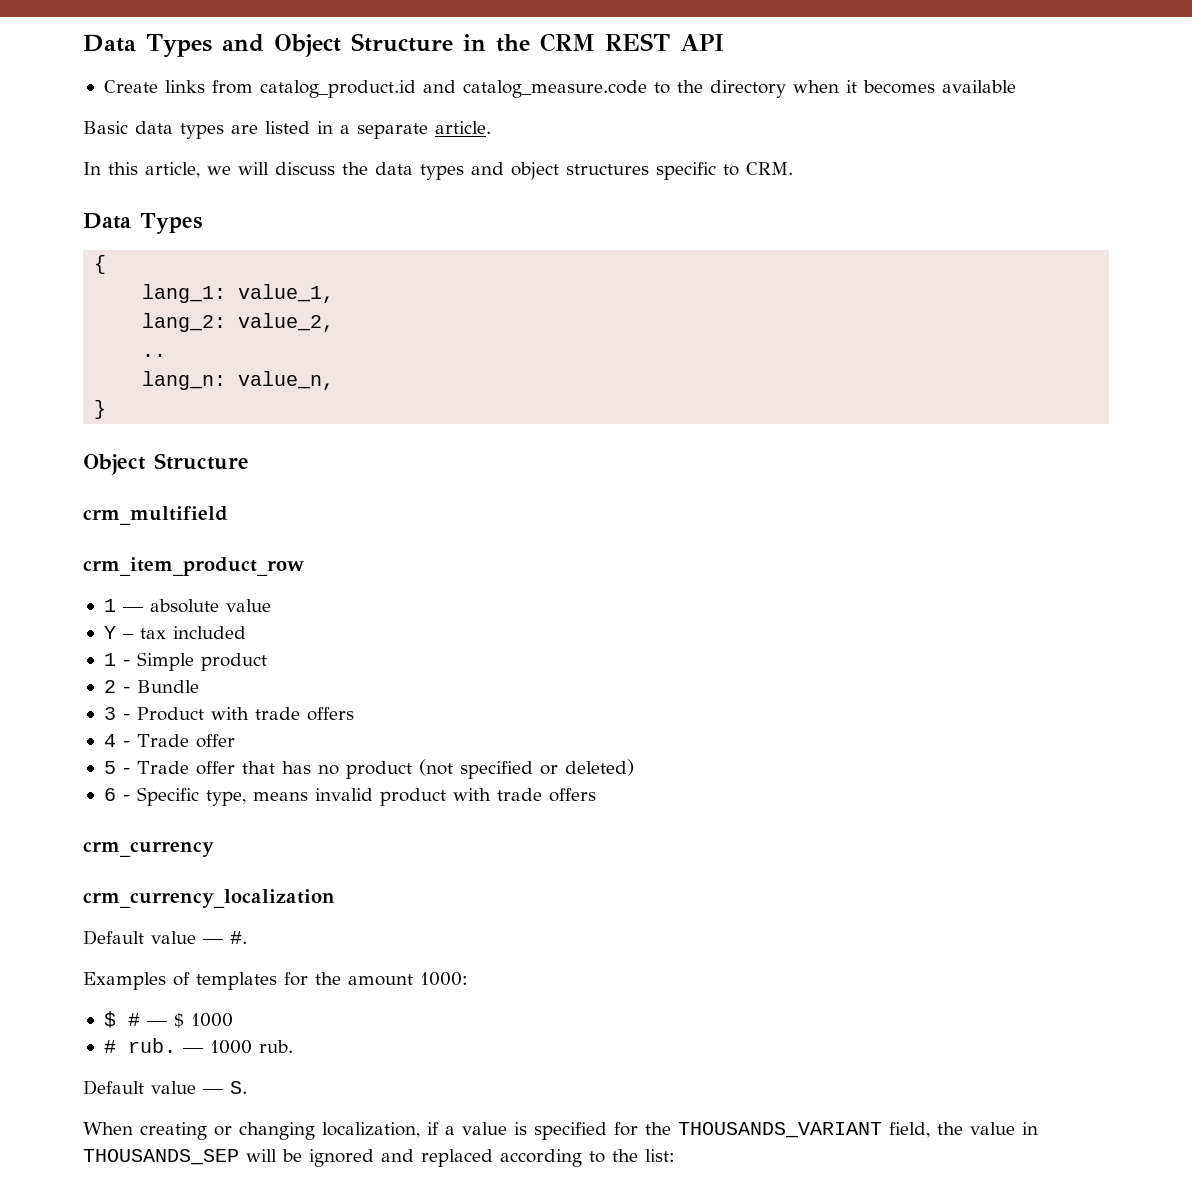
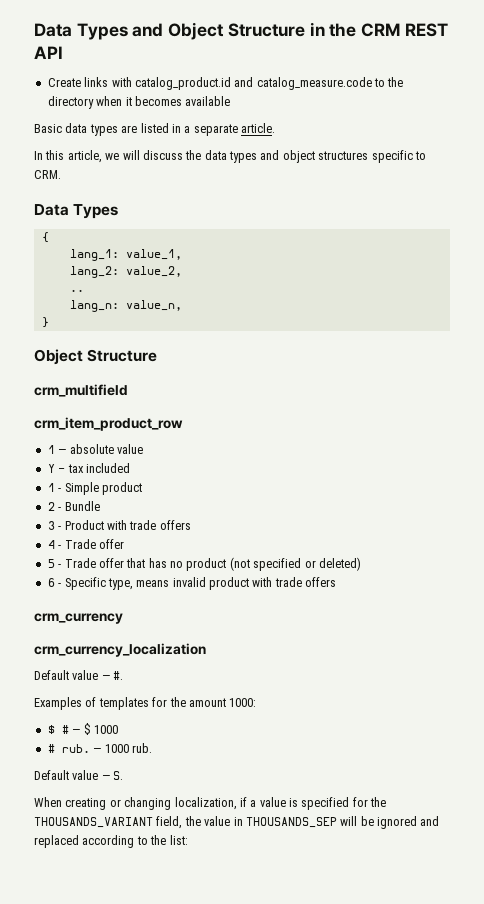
[211,80,253,94] from -> [111,77,132,87] with

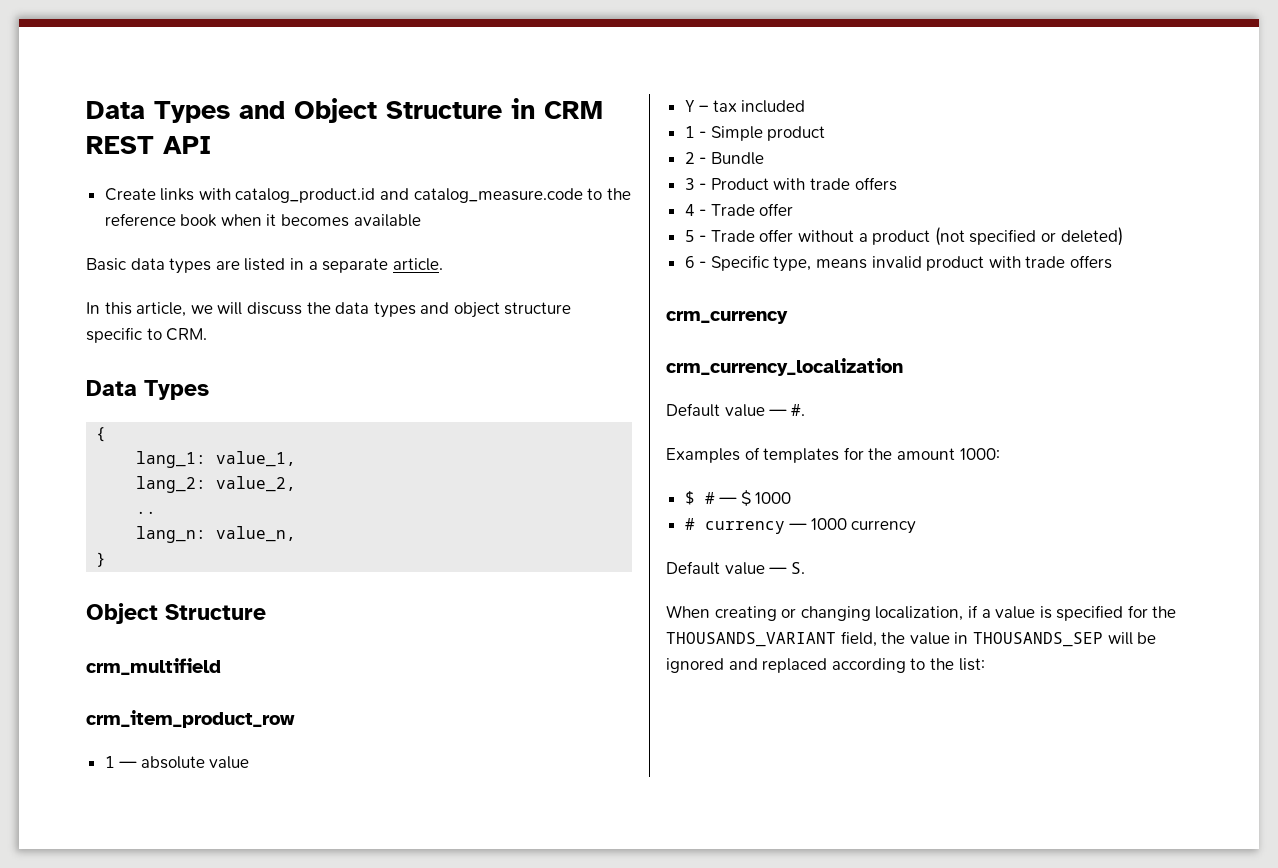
[329,23,357,37] the -> (535, 108) none
[47,96,94,109] directory -> [104,213,218,227] reference book
[318,151,369,160] structures -> [504,302,572,315] structure
[126,558,183,568] that has no -> [798,230,868,242] without a
[61,744,90,753] rub. -> [704,521,785,534] currency
[131,743,152,753] rub. -> [851,520,917,534] currency

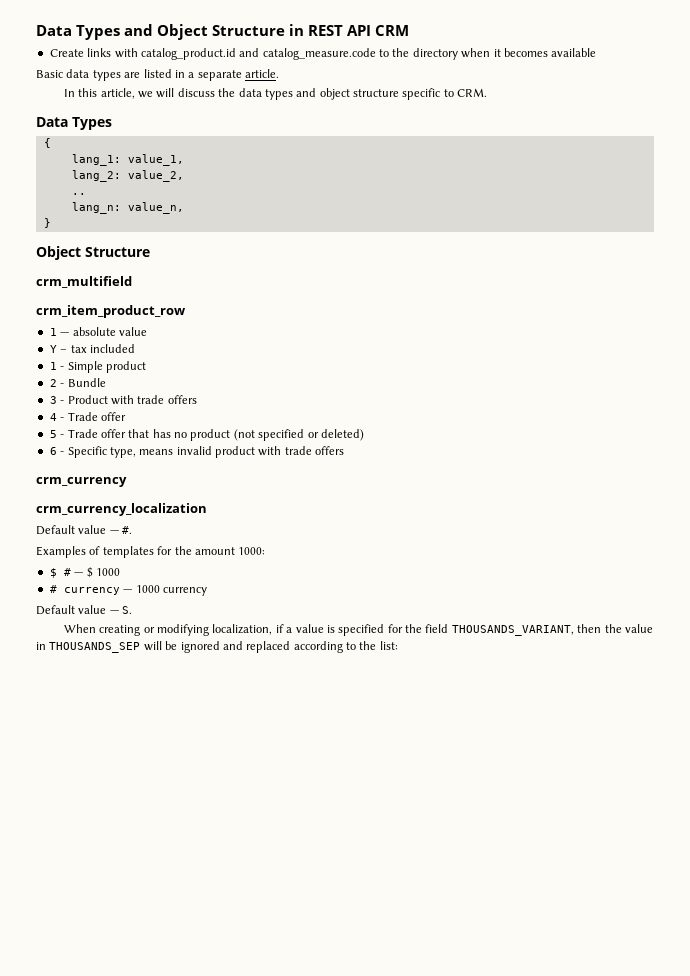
[544,101,603,119] CRM -> (304, 30) none
(211, 145) none -> [375,25,409,36] CRM
[104,213,218,227] reference book -> [412,48,458,60] directory
[798,230,868,242] without a -> [128,429,187,438] that has no
[800,606,871,621] changing -> [157,624,210,636] modifying
[666,631,877,647] THOUSANDS_VARIANT field, -> [425,624,602,636] field THOUSANDS_VARIANT, then

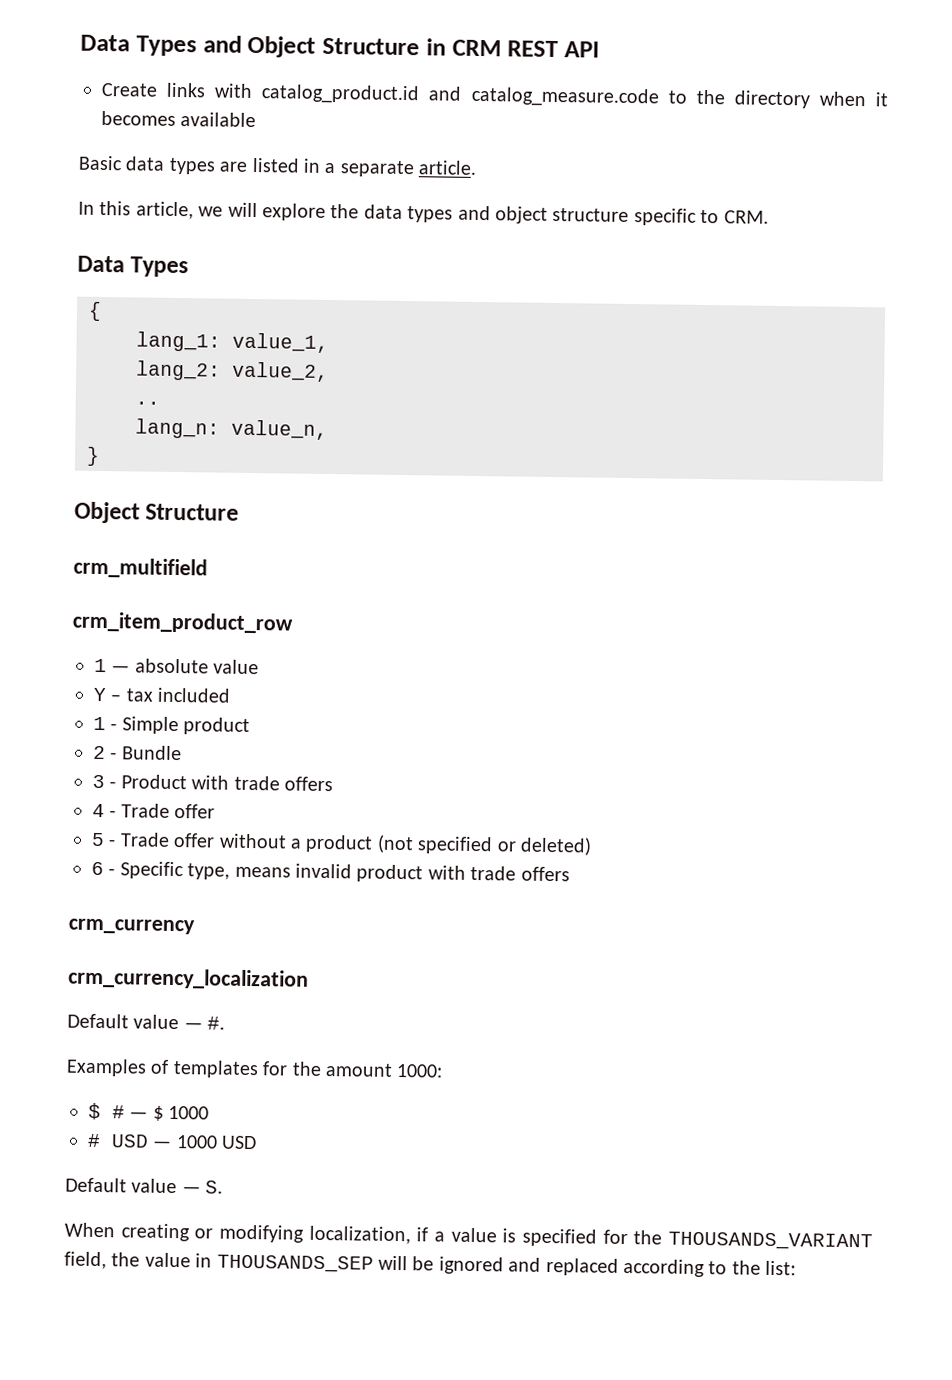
(304, 30) none -> [451,39,502,57] CRM
[375,25,409,36] CRM -> (600, 49) none
[177,88,215,97] discuss -> [262,203,326,221] explore
[128,429,187,438] that has no -> [218,833,302,849] without a
[63,587,120,595] currency -> [111,1134,149,1148] USD
[162,587,207,596] currency -> [221,1135,258,1150] USD
[425,624,602,636] field THOUSANDS_VARIANT, then -> [667,1231,873,1251] [64,1251,107,1270] THOUSANDS_VARIANT field,

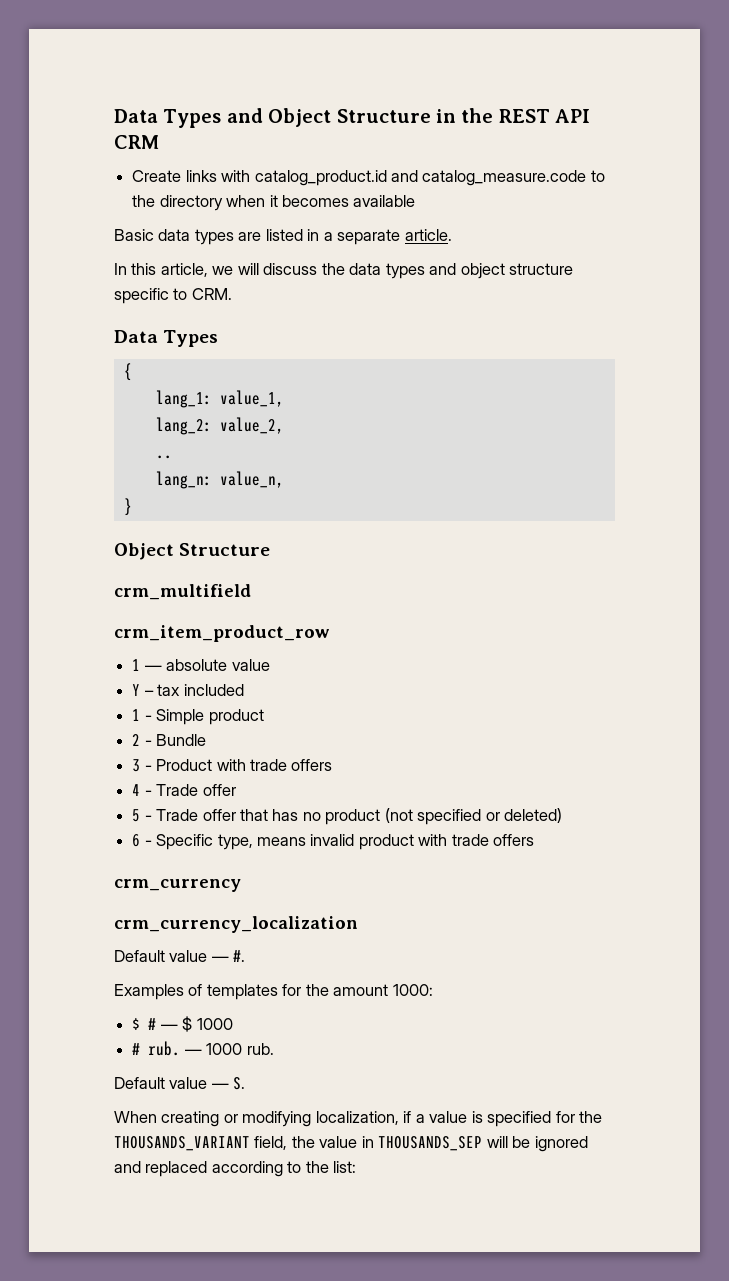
[451,39,502,57] CRM -> [461,108,494,123] the
(600, 49) none -> [114,135,159,149] CRM
[262,203,326,221] explore -> [263,263,318,275] discuss
[218,833,302,849] without a -> [239,809,321,821] that has no
[111,1134,149,1148] USD -> [148,1041,181,1056] rub.
[221,1135,258,1150] USD -> [246,1043,274,1055] rub.

